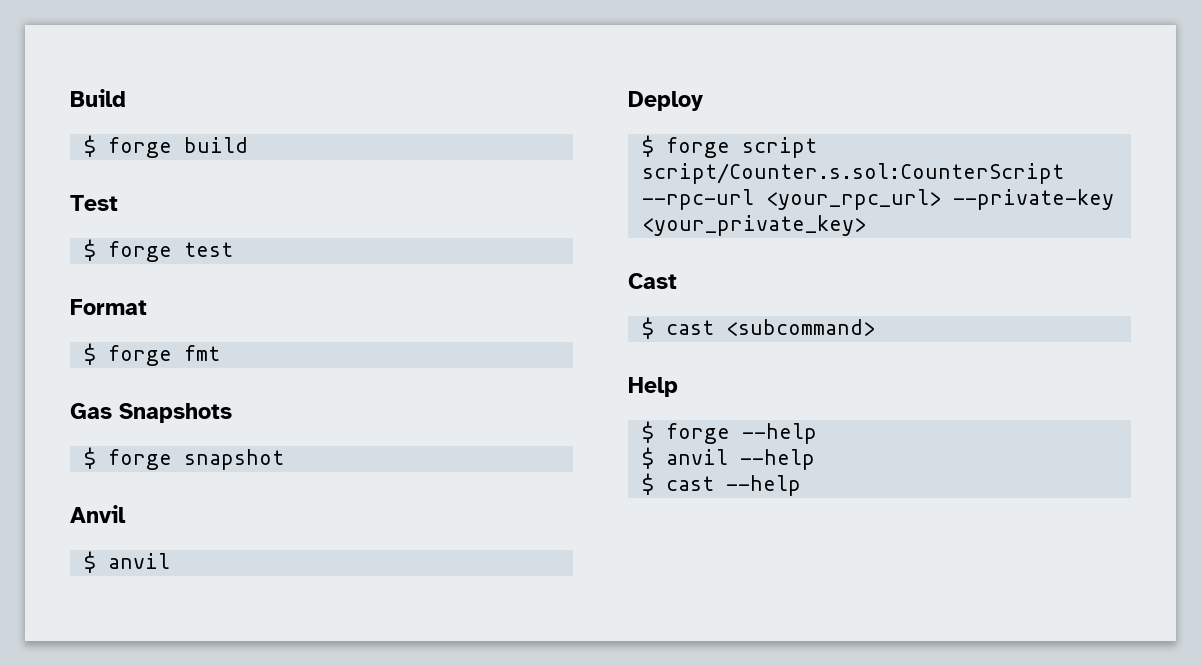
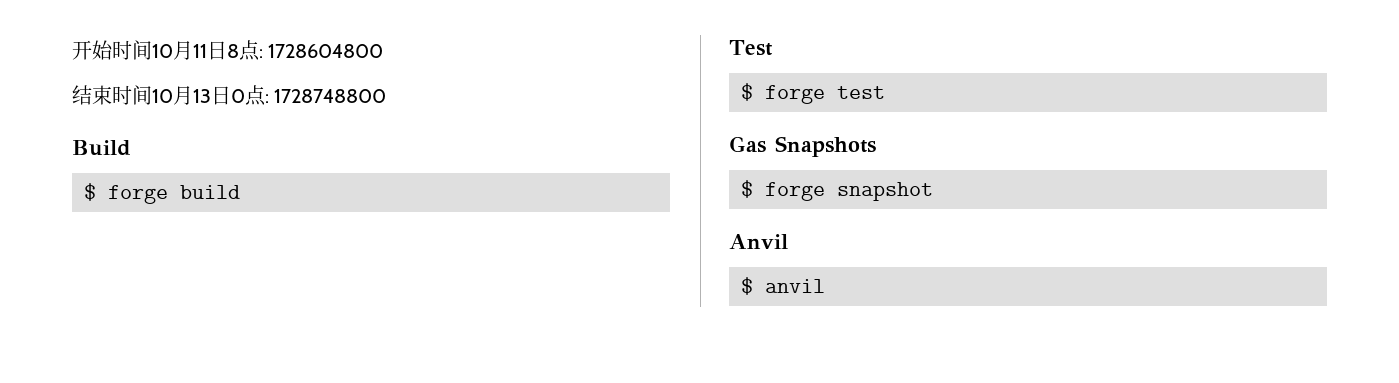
(70, 98) none -> [72,40,384,61] [72,85,387,106] 开始时间10月11日8点: 1728604800 // 结束时间10月13日0点: 1728748800 //
[70,299,147,315] [83,343,220,366] // Format // $ forge fmt -> (885, 92) none
[628,91,703,111] [641,135,817,158] [641,163,1064,184] [641,189,1114,210] [641,215,866,236] [628,273,677,289] [641,317,875,339] [628,377,678,397] [641,421,817,444] [641,447,815,470] [641,473,801,496] // Deploy // $ forge script script/Counter.s.sol:CounterScript --rpc-url <your_rpc_url> --private-key <your_private_key> // Cast // $ cast <subcommand> // Help // $ forge --help // $ anvil --help // $ cast --help -> (825, 286) none

